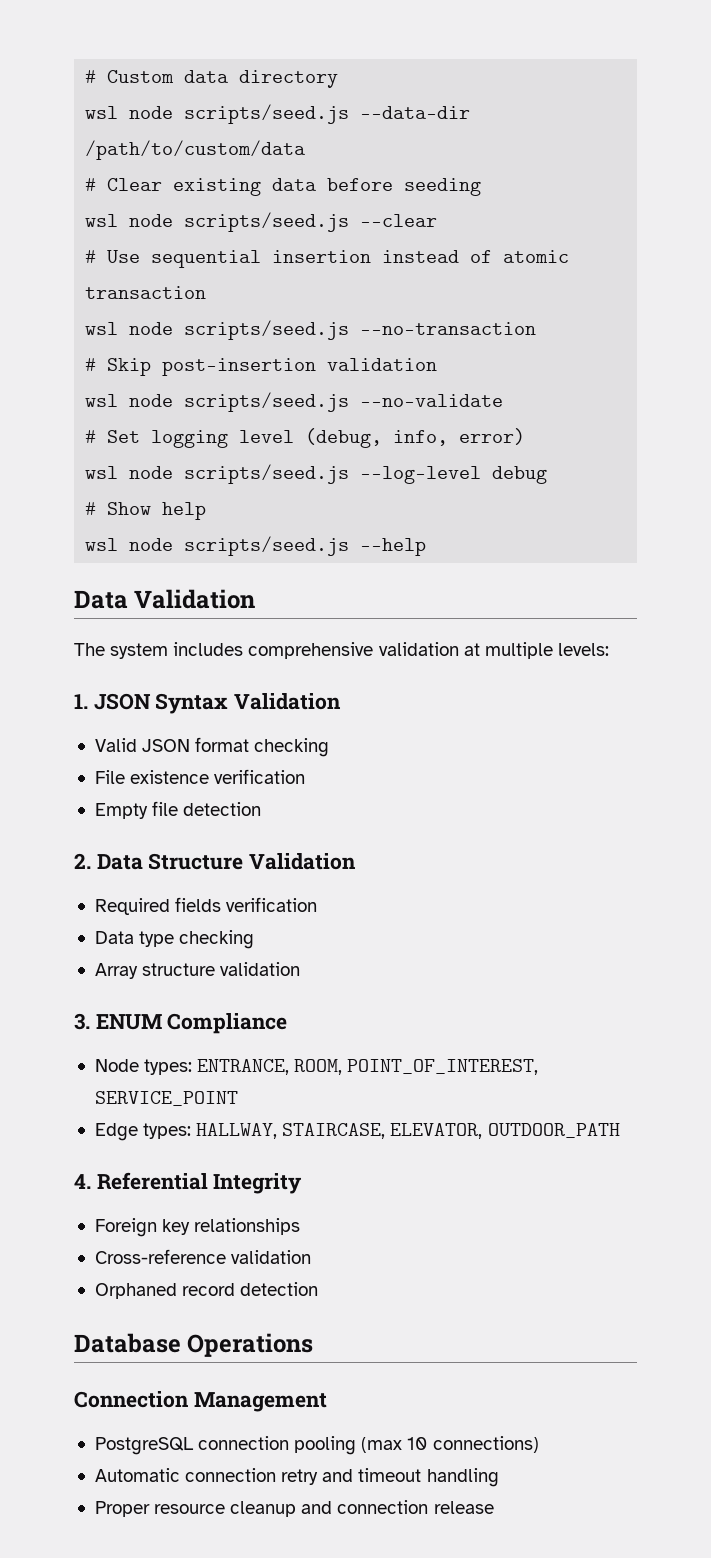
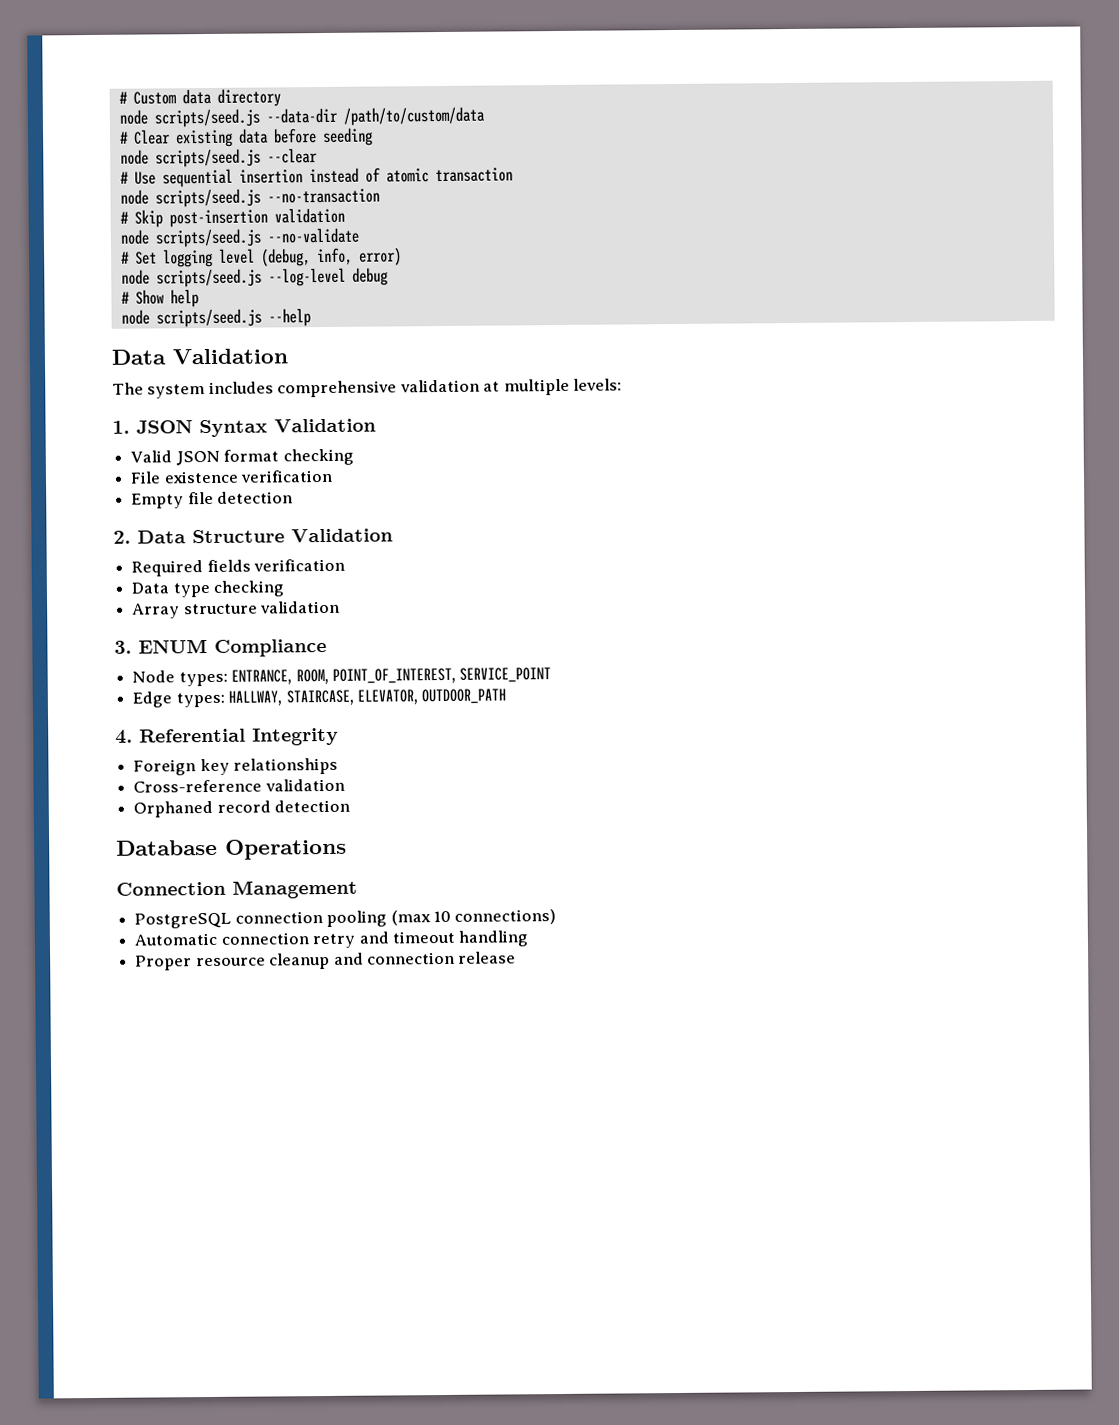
[85,106,119,119] wsl -> (281, 97) none
[85,214,119,227] wsl -> (373, 137) none
[85,322,119,335] wsl -> (513, 175) none
[85,394,119,407] wsl -> (345, 215) none
[85,466,119,479] wsl -> (402, 256) none
[85,538,119,551] wsl -> (199, 298) none

